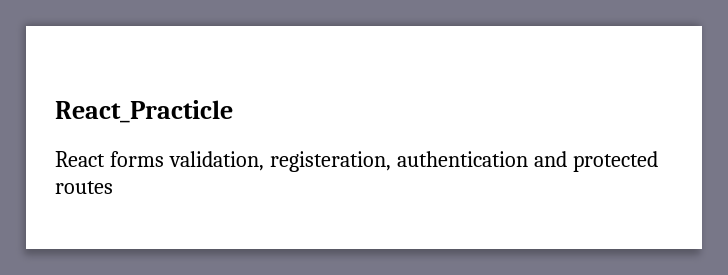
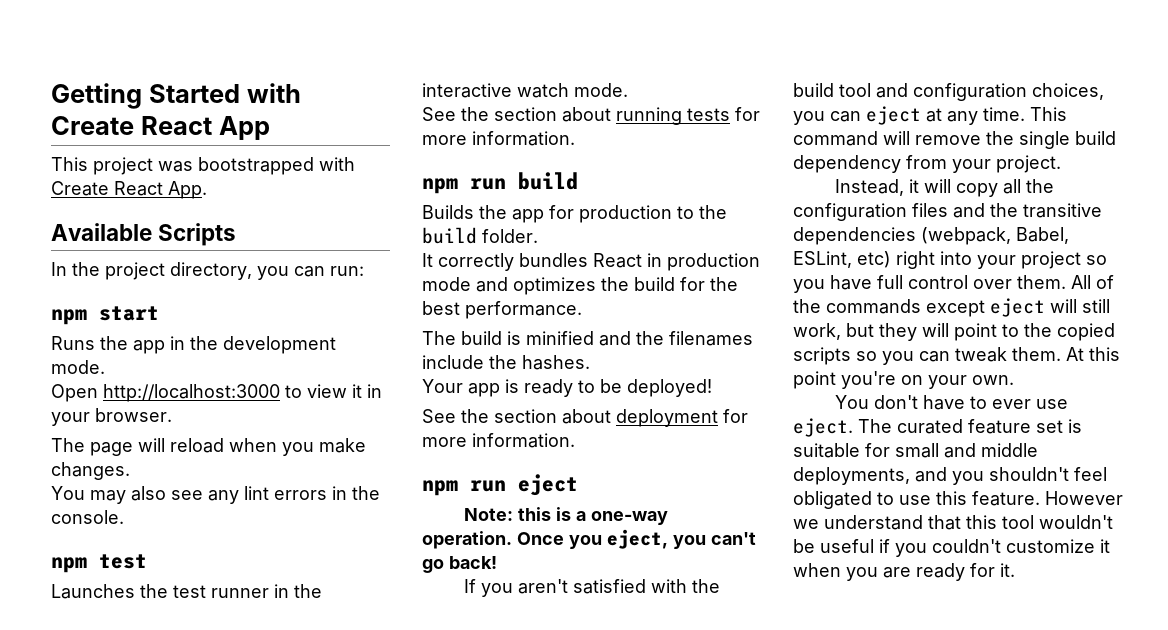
[55,100,233,123] [55,151,658,172] [55,181,113,194] React_Practicle // React forms validation, registeration, authentication and protected routes -> [51,83,301,109] [51,116,270,140] [51,157,355,175] [51,181,207,199] [51,223,237,246] [51,262,364,280] [51,306,159,325] [51,336,336,354] [51,360,105,374] [51,384,382,402] [51,408,172,426] [51,438,366,456] [51,462,130,480] [51,486,380,504] [51,510,124,524] [51,554,147,573] [51,584,322,599] [422,83,628,98] [422,107,760,125] [422,131,575,146] [422,172,578,194] [422,205,727,223] [422,227,538,244] [422,253,760,271] [422,277,738,295] [422,301,582,319] [422,331,753,346] [422,355,590,370] [422,379,712,397] [422,409,748,427] [422,433,575,448] [422,474,578,496] [463,507,668,525] [422,529,756,549] [422,556,497,573] [463,579,720,597] [793,83,1104,101] [793,106,1067,125] [793,131,1116,149] [793,155,1061,173] [834,179,1054,197] [793,203,1102,221] [793,227,1069,245] [793,251,1107,269] [793,275,1114,293] [793,298,1110,317] [793,323,1115,341] [793,347,1120,365] [793,371,1014,389] [834,395,1068,410] [793,418,1082,437] [793,443,1038,458] [793,467,1107,485] [793,491,1123,509] [793,515,1113,530] [793,539,1110,557] [793,563,1015,581] Getting Started with Create React App // This project was bootstrapped with Create React App. // Available Scripts // In the project directory, you can run: // npm start // Runs the app in the development mode. // Open http://localhost:3000 to view it in your browser. // The page will reload when you make changes. // You may also see any lint errors in the console. // npm test // Launches the test runner in the interactive watch mode. // See the section about running tests for more information. // npm run build // Builds the app for production to the build folder. // It correctly bundles React in production mode and optimizes the build for the best performance. // The build is minified and the filenames include the hashes. // Your app is ready to be deployed! // See the section about deployment for more information. // npm run eject // Note: this is a one-way operation. Once you eject, you can't go back! // If you aren't satisfied with the build tool and configuration choices, you can eject at any time. This command will remove the single build dependency from your project. // Instead, it will copy all the configuration files and the transitive dependencies (webpack, Babel, ESLint, etc) right into your project so you have full control over them. All of the commands except eject will still work, but they will point to the copied scripts so you can tweak them. At this point you're on your own. // You don't have to ever use eject. The curated feature set is suitable for small and middle deployments, and you shouldn't feel obligated to use this feature. However we understand that this tool wouldn't be useful if you couldn't customize it when you are ready for it.

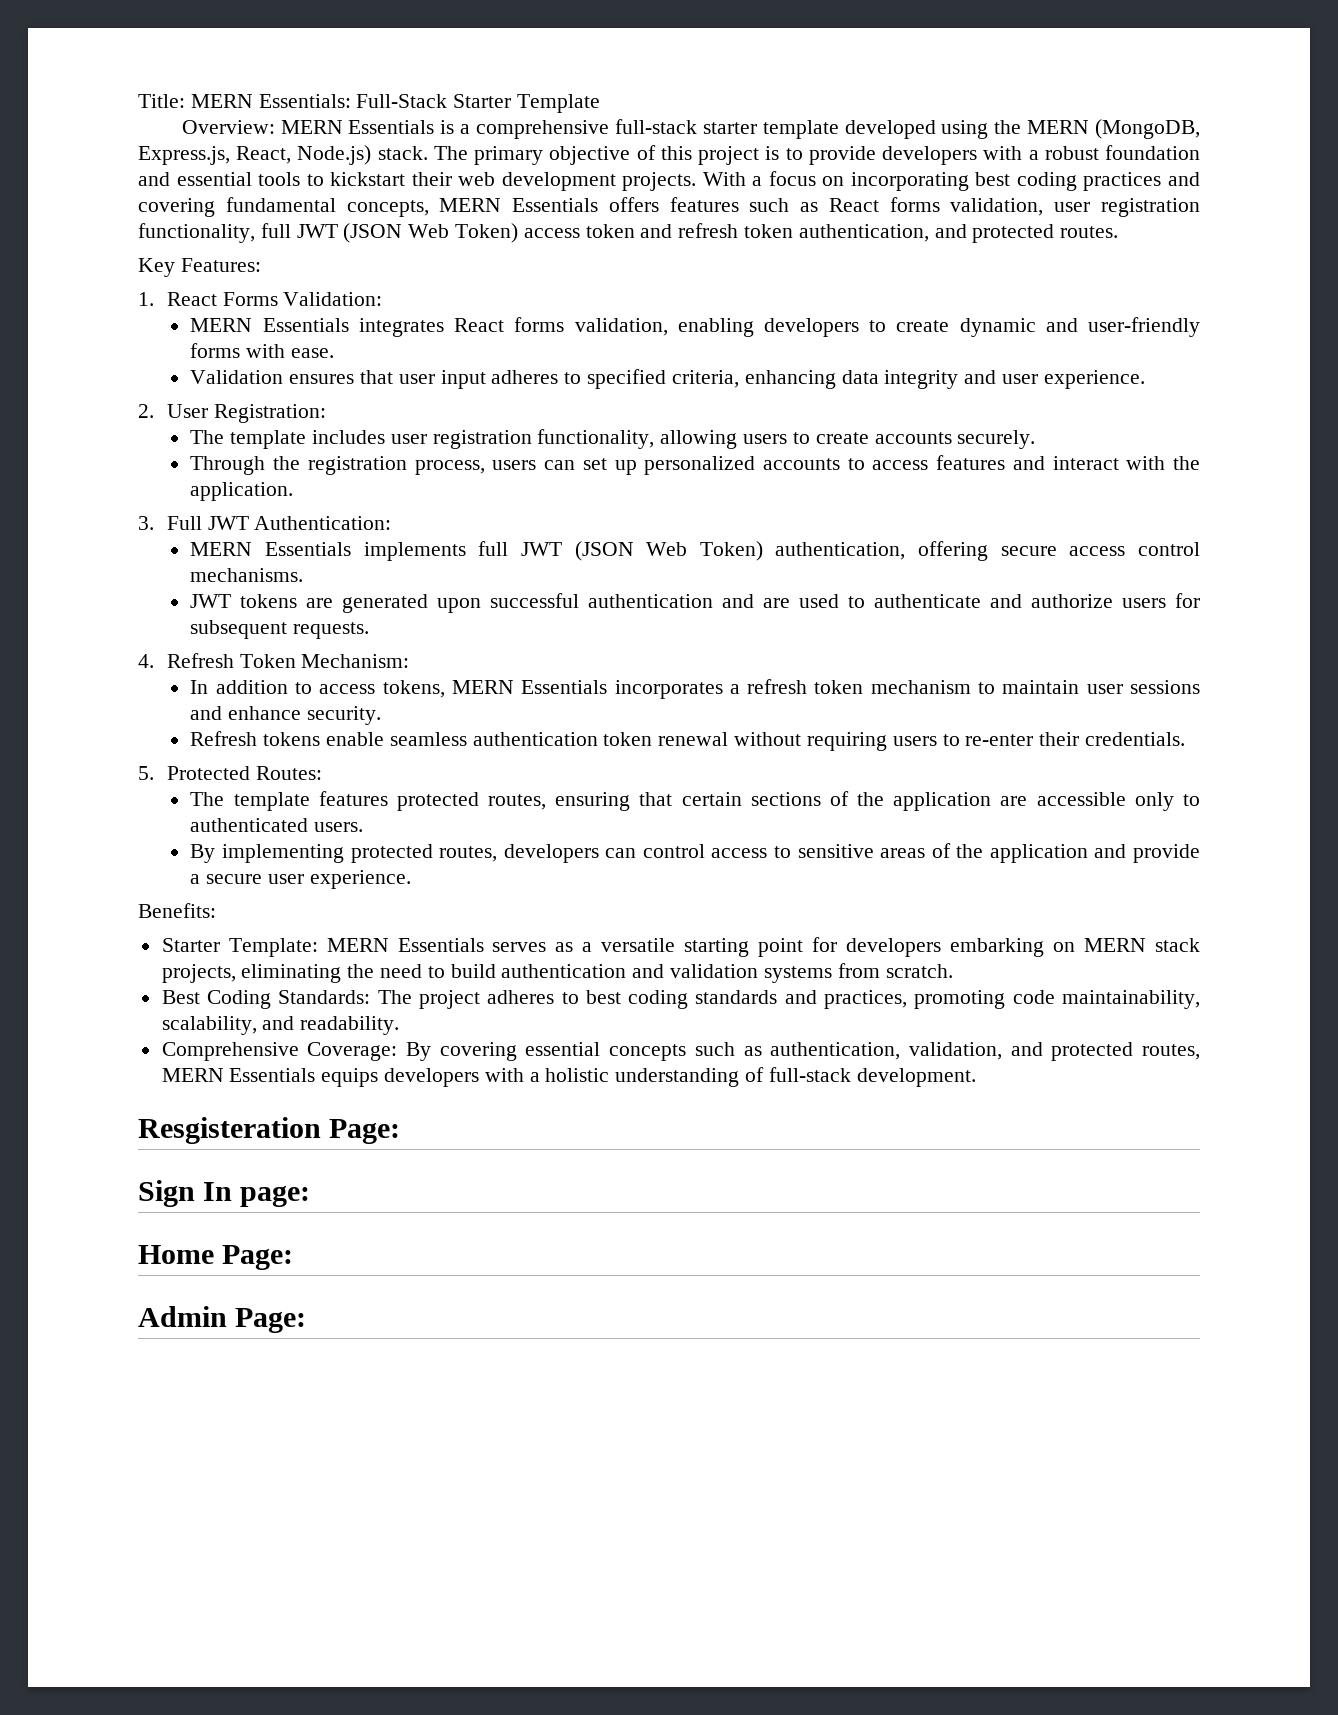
[51,83,301,109] [51,116,270,140] [51,157,355,175] [51,181,207,199] [51,223,237,246] [51,262,364,280] [51,306,159,325] [51,336,336,354] [51,360,105,374] [51,384,382,402] [51,408,172,426] [51,438,366,456] [51,462,130,480] [51,486,380,504] [51,510,124,524] [51,554,147,573] [51,584,322,599] [422,83,628,98] [422,107,760,125] [422,131,575,146] [422,172,578,194] [422,205,727,223] [422,227,538,244] [422,253,760,271] [422,277,738,295] [422,301,582,319] [422,331,753,346] [422,355,590,370] [422,379,712,397] [422,409,748,427] [422,433,575,448] [422,474,578,496] [463,507,668,525] [422,529,756,549] [422,556,497,573] [463,579,720,597] [793,83,1104,101] [793,106,1067,125] [793,131,1116,149] [793,155,1061,173] [834,179,1054,197] [793,203,1102,221] [793,227,1069,245] [793,251,1107,269] [793,275,1114,293] [793,298,1110,317] [793,323,1115,341] [793,347,1120,365] [793,371,1014,389] [834,395,1068,410] [793,418,1082,437] [793,443,1038,458] [793,467,1107,485] [793,491,1123,509] [793,515,1113,530] [793,539,1110,557] [793,563,1015,581] Getting Started with Create React App // This project was bootstrapped with Create React App. // Available Scripts // In the project directory, you can run: // npm start // Runs the app in the development mode. // Open http://localhost:3000 to view it in your browser. // The page will reload when you make changes. // You may also see any lint errors in the console. // npm test // Launches the test runner in the interactive watch mode. // See the section about running tests for more information. // npm run build // Builds the app for production to the build folder. // It correctly bundles React in production mode and optimizes the build for the best performance. // The build is minified and the filenames include the hashes. // Your app is ready to be deployed! // See the section about deployment for more information. // npm run eject // Note: this is a one-way operation. Once you eject, you can't go back! // If you aren't satisfied with the build tool and configuration choices, you can eject at any time. This command will remove the single build dependency from your project. // Instead, it will copy all the configuration files and the transitive dependencies (webpack, Babel, ESLint, etc) right into your project so you have full control over them. All of the commands except eject will still work, but they will point to the copied scripts so you can tweak them. At this point you're on your own. // You don't have to ever use eject. The curated feature set is suitable for small and middle deployments, and you shouldn't feel obligated to use this feature. However we understand that this tool wouldn't be useful if you couldn't customize it when you are ready for it. -> [138,94,601,113] [181,119,1200,139] [138,145,1201,165] [138,171,1200,191] [138,197,1200,217] [138,223,1119,243] [138,258,261,277] [138,292,383,306] [190,317,1201,337] [190,343,335,358] [190,369,1145,389] [138,404,326,423] [190,429,1036,449] [190,455,1201,475] [190,482,294,501] [138,516,392,530] [190,541,1200,561] [190,568,304,582] [190,593,1200,613] [190,620,370,639] [138,653,410,668] [190,679,1201,699] [190,706,382,725] [190,731,1185,751] [138,766,322,780] [190,791,1201,811] [190,818,364,832] [190,843,1200,863] [190,870,411,889] [138,903,216,918] [161,937,1201,957] [161,963,953,983] [161,990,1200,1009] [161,1016,400,1035] [161,1042,1200,1061] [161,1067,976,1087] [138,1117,401,1144] [138,1180,311,1207] [138,1245,294,1270] [138,1306,307,1333] Title: MERN Essentials: Full-Stack Starter Template // Overview: MERN Essentials is a comprehensive full-stack starter template developed using the MERN (MongoDB, Express.js, React, Node.js) stack. The primary objective of this project is to provide developers with a robust foundation and essential tools to kickstart their web development projects. With a focus on incorporating best coding practices and covering fundamental concepts, MERN Essentials offers features such as React forms validation, user registration functionality, full JWT (JSON Web Token) access token and refresh token authentication, and protected routes. // Key Features: // 1. React Forms Validation: // MERN Essentials integrates React forms validation, enabling developers to create dynamic and user-friendly forms with ease. // Validation ensures that user input adheres to specified criteria, enhancing data integrity and user experience. // 2. User Registration: // The template includes user registration functionality, allowing users to create accounts securely. // Through the registration process, users can set up personalized accounts to access features and interact with the application. // 3. Full JWT Authentication: // MERN Essentials implements full JWT (JSON Web Token) authentication, offering secure access control mechanisms. // JWT tokens are generated upon successful authentication and are used to authenticate and authorize users for subsequent requests. // 4. Refresh Token Mechanism: // In addition to access tokens, MERN Essentials incorporates a refresh token mechanism to maintain user sessions and enhance security. // Refresh tokens enable seamless authentication token renewal without requiring users to re-enter their credentials. // 5. Protected Routes: // The template features protected routes, ensuring that certain sections of the application are accessible only to authenticated users. // By implementing protected routes, developers can control access to sensitive areas of the application and provide a secure user experience. // Benefits: // Starter Template: MERN Essentials serves as a versatile starting point for developers embarking on MERN stack projects, eliminating the need to build authentication and validation systems from scratch. // Best Coding Standards: The project adheres to best coding standards and practices, promoting code maintainability, scalability, and readability. // Comprehensive Coverage: By covering essential concepts such as authentication, validation, and protected routes, MERN Essentials equips developers with a holistic understanding of full-stack development. // Resgisteration Page: // Sign In page: // Home Page: // Admin Page:

